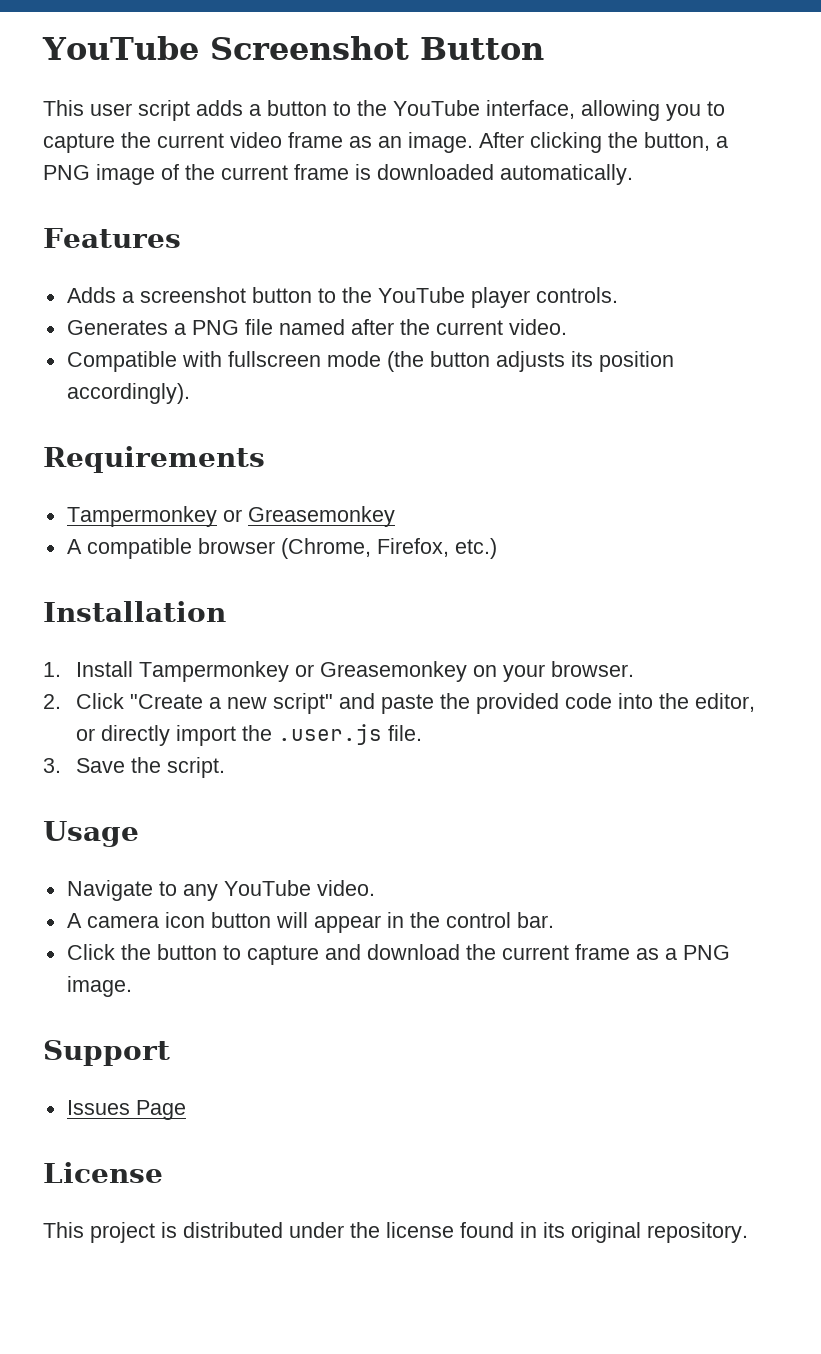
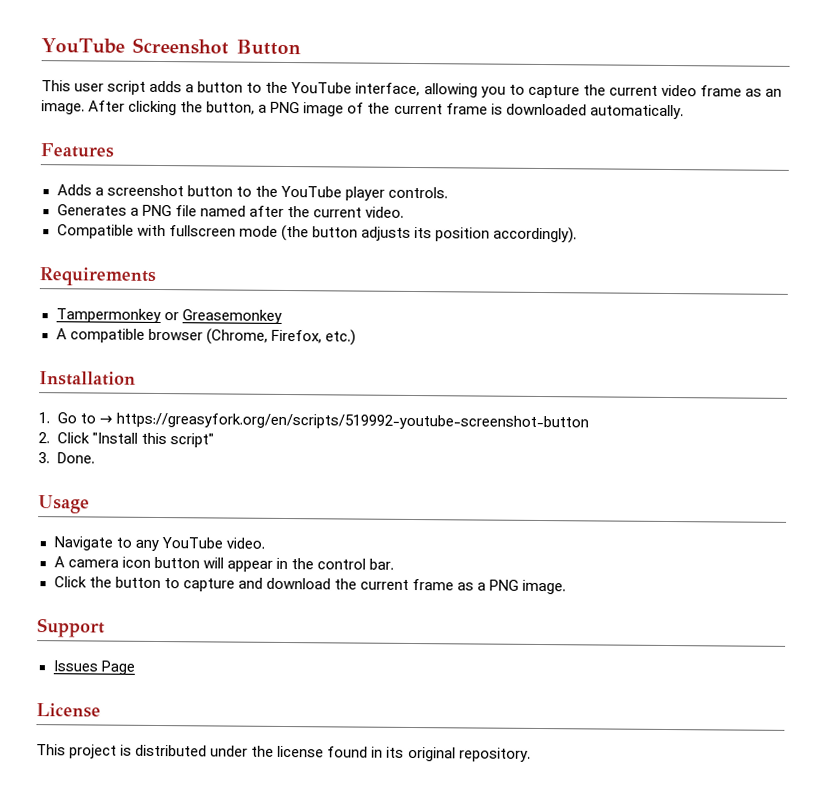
[75,661,634,682] [43,693,755,714] [75,724,422,746] [43,757,225,778] Install Tampermonkey or Greasemonkey on your browser. // 2. Click "Create a new script" and paste the provided code into the editor, or directly import the .user.js file. // 3. Save the script. -> [56,412,589,431] [38,432,214,448] [38,452,95,464] Go to → https://greasyfork.org/en/scripts/519992-youtube-screenshot-button // 2. Click "Install this script" // 3. Done.

